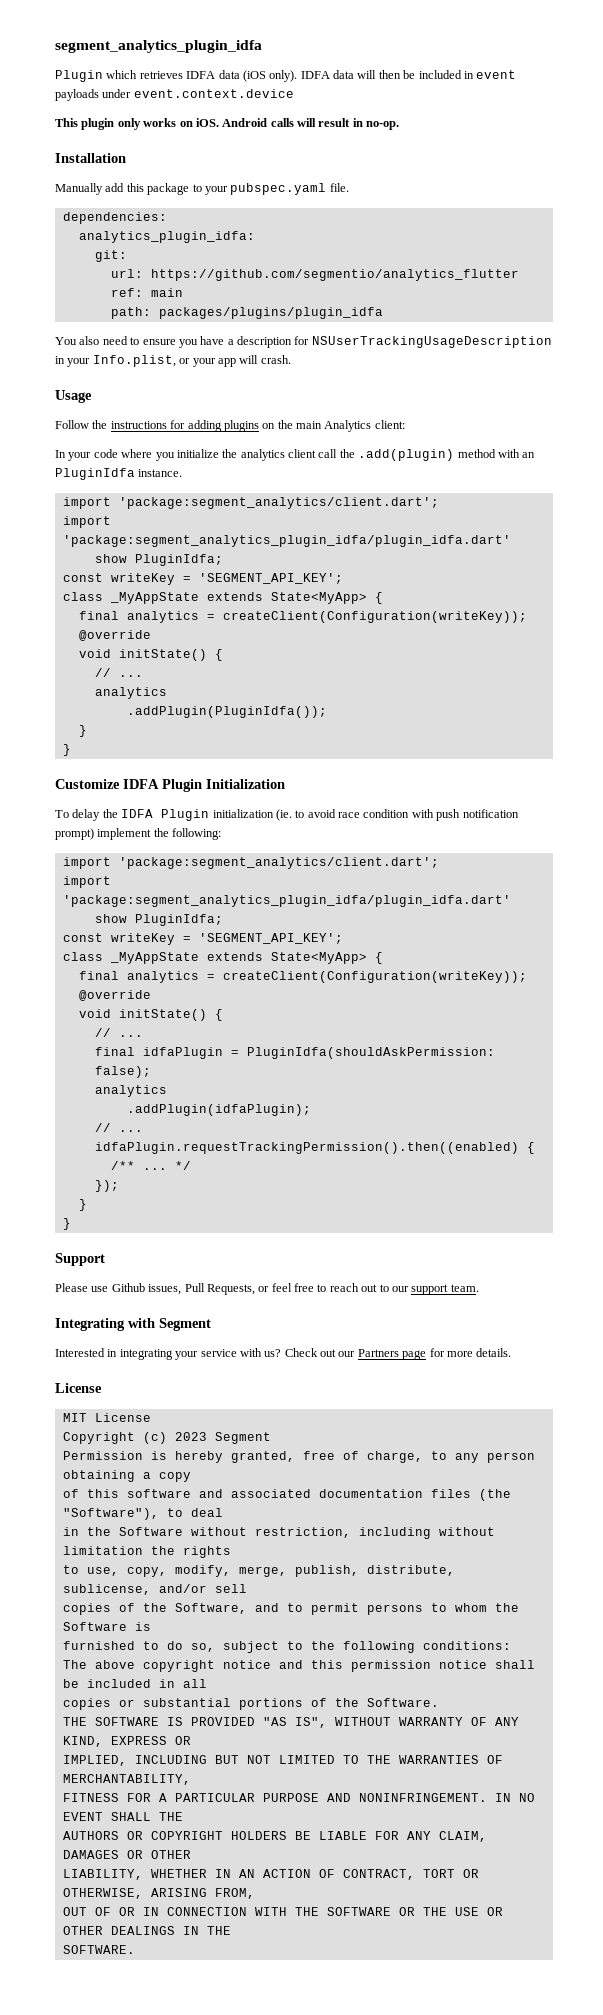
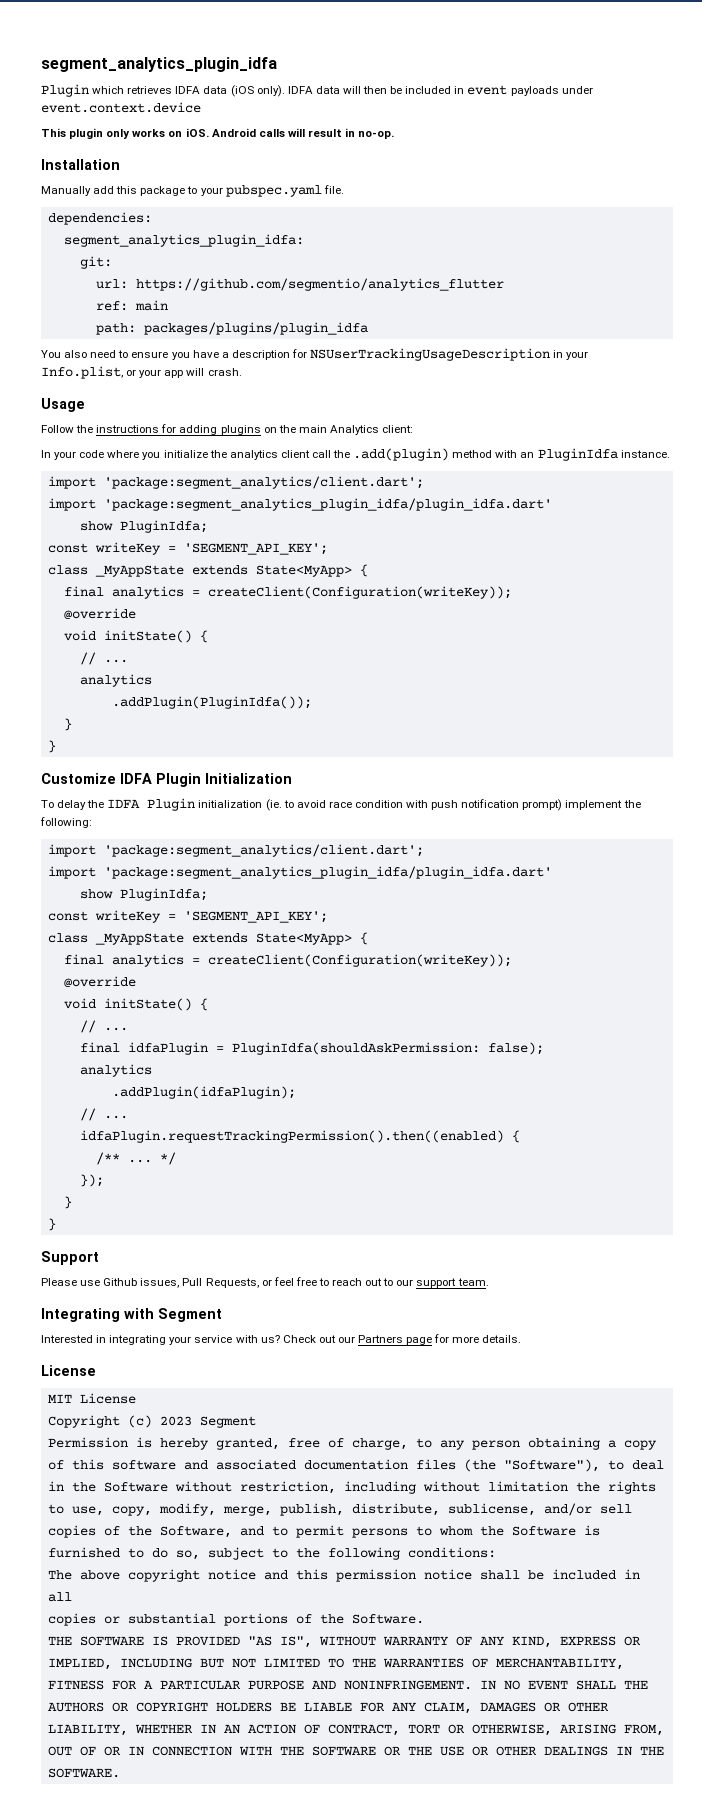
[78,231,255,243] analytics_plugin_idfa: -> [63,234,304,247] segment_analytics_plugin_idfa:

